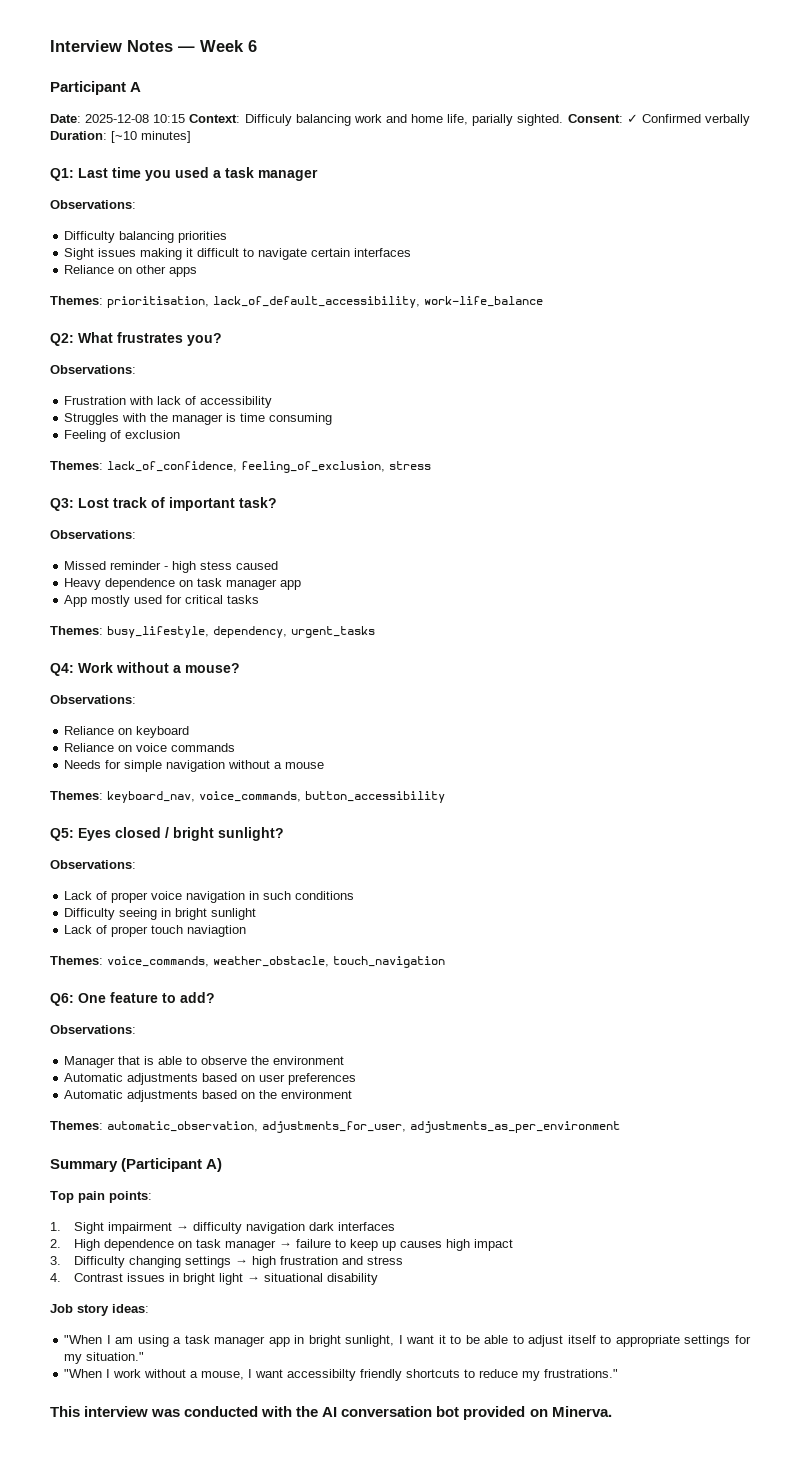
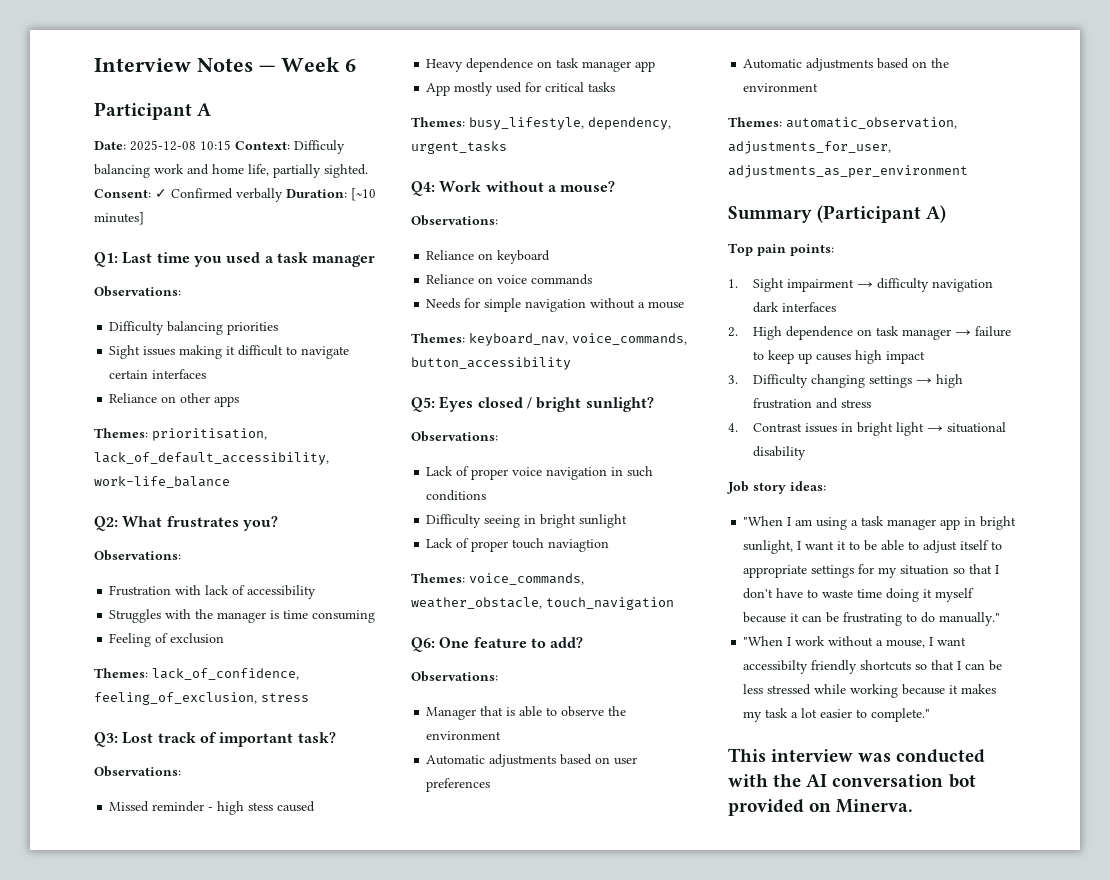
[472,114,514,126] parially -> [273,164,321,178] partially
[86,1352,145,1361] situation." -> [900,564,1000,575] [743,588,975,602] [743,612,1001,626] situation so that I don't have to waste time doing it myself because it can be frustrating to do manually."
[464,1369,619,1381] to reduce my frustrations." -> [915,660,1003,671] [743,684,997,698] [743,708,931,722] so that I can be less stressed while working because it makes my task a lot easier to complete."

